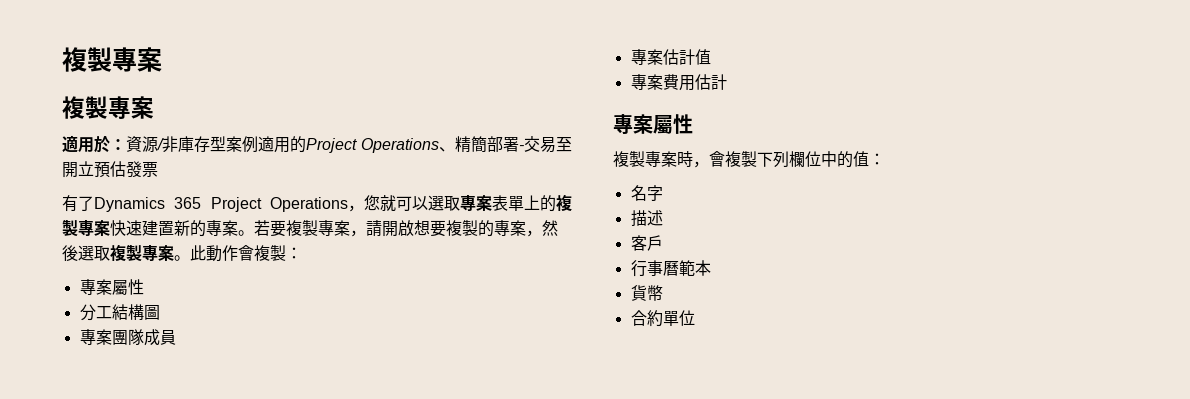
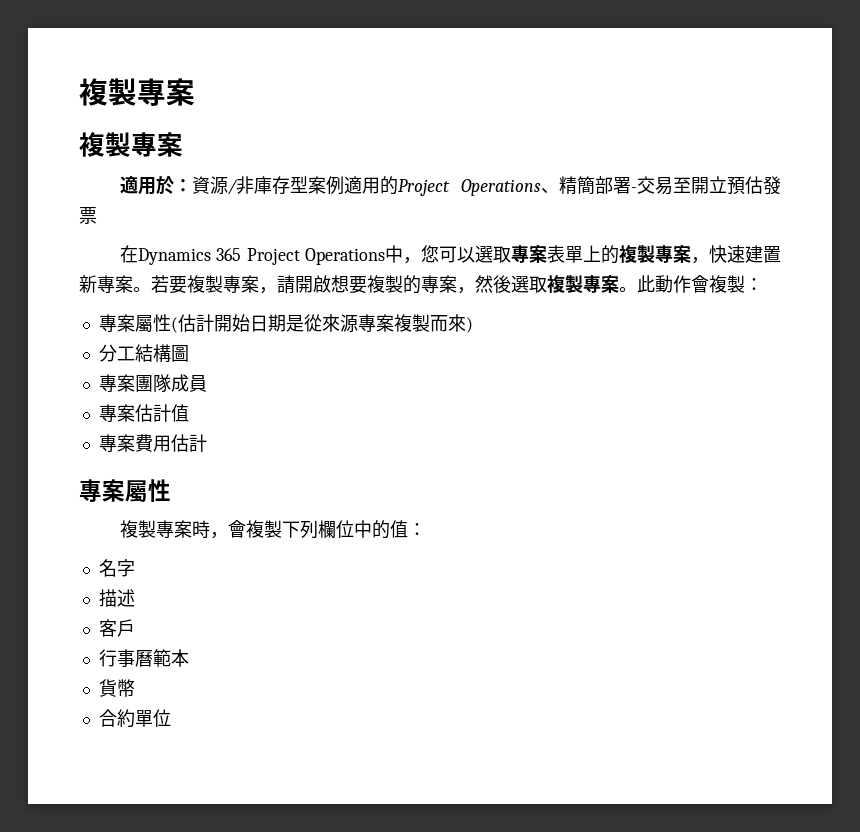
[62,195,94,212] 有了 -> [119,245,138,263] 在
[348,195,396,212] ，您就 -> [384,245,439,264] 中，您
(110, 228) none -> [690,257,709,264] ，
[190,220,206,237] 的 -> (97, 284) none
(144, 287) none -> [170,314,473,333] (估計開始日期是從來源專案複製而來)

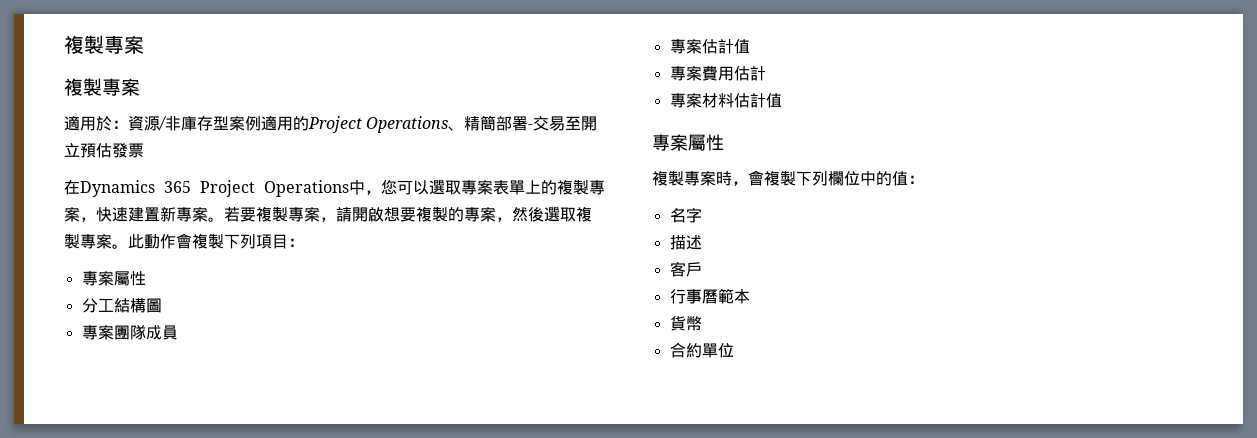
(745, 284) none -> [224,234,288,249] 下列項目
[170,314,473,333] (估計開始日期是從來源專案複製而來) -> (146, 278) none
(207, 443) none -> [669,93,782,108] // 專案材料估計值

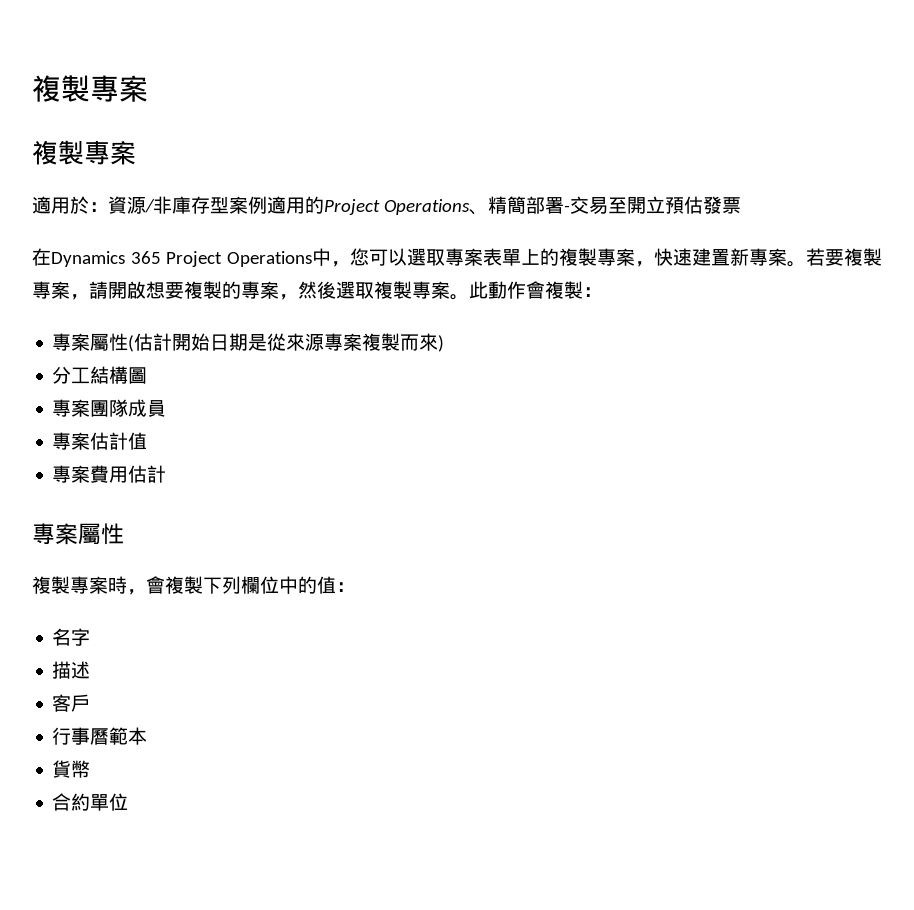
[224,234,288,249] 下列項目 -> (583, 290) none
(146, 278) none -> [128,333,445,352] (估計開始日期是從來源專案複製而來)
[669,93,782,108] // 專案材料估計值 -> (167, 474) none

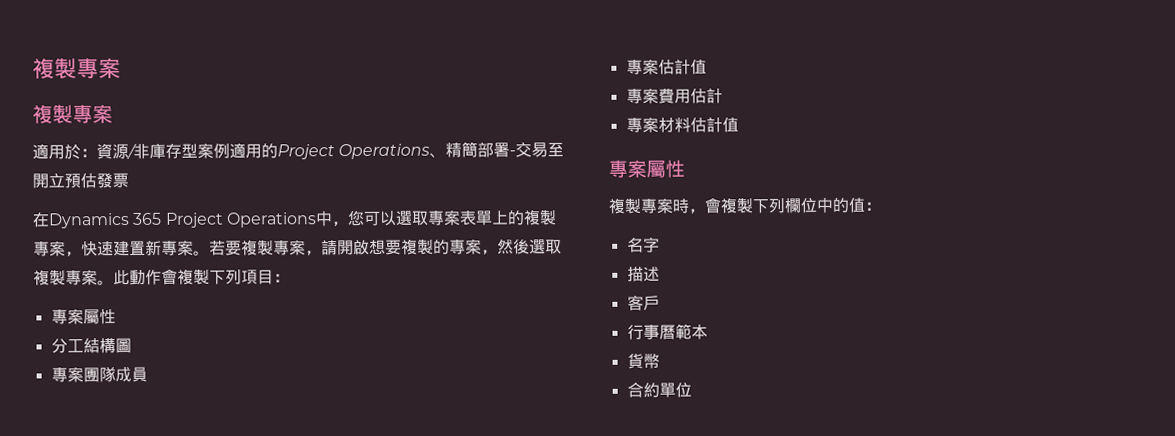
(583, 290) none -> [209,269,274,285] 下列項目
[128,333,445,352] (估計開始日期是從來源專案複製而來) -> (116, 317) none
(167, 474) none -> [625,117,739,133] // 專案材料估計值

